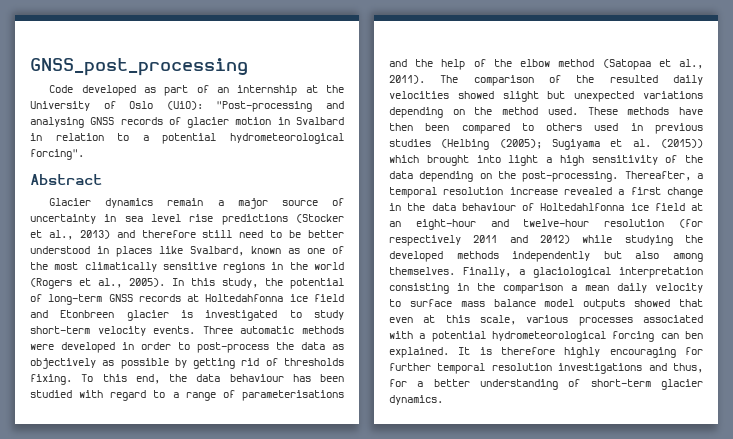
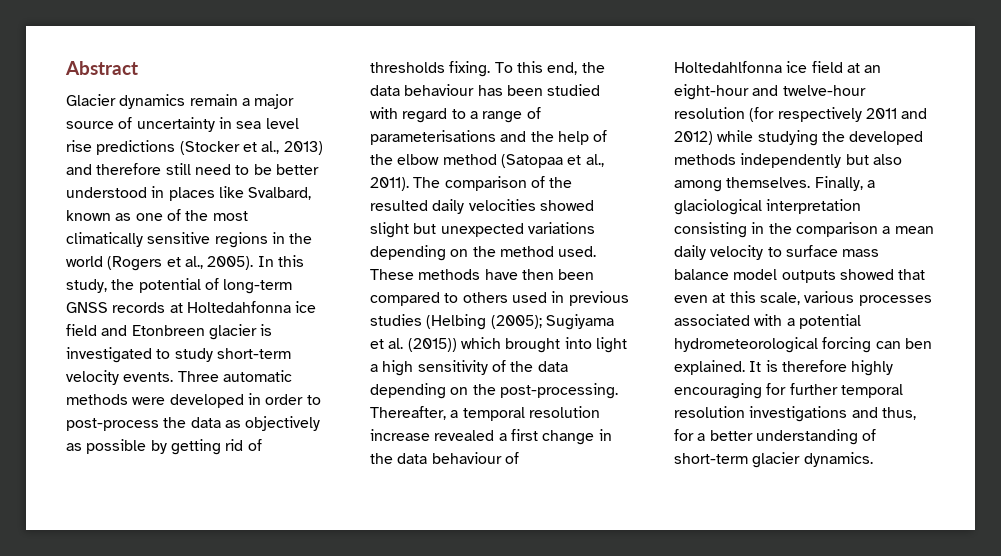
[30,58,248,76] [49,85,344,96] [30,101,344,112] [30,117,344,128] [30,133,344,144] [30,149,84,160] GNSS_post_processing // Code developed as part of an internship at the University of Oslo (UiO): "Post-processing and analysing GNSS records of glacier motion in Svalbard in relation to a potential hydrometeorological forcing". // -> (65, 68) none

